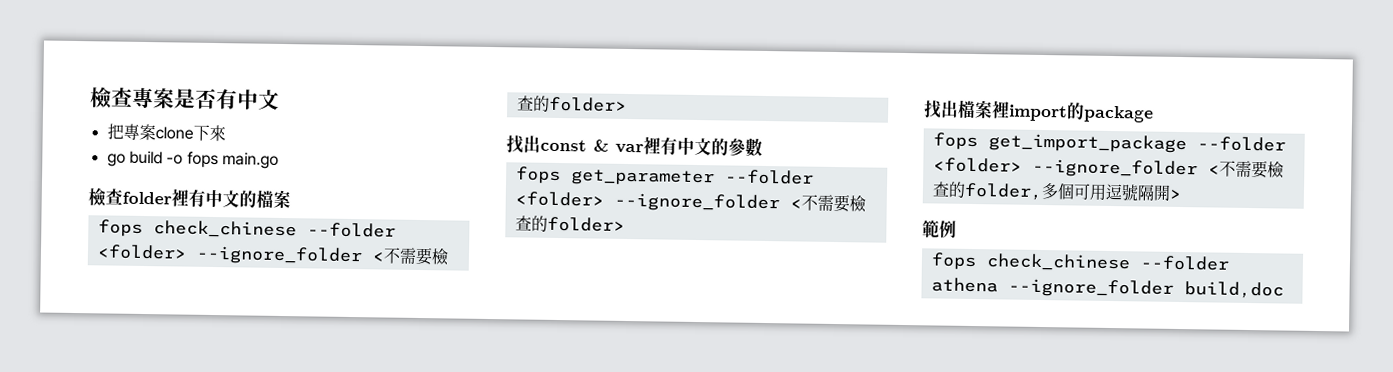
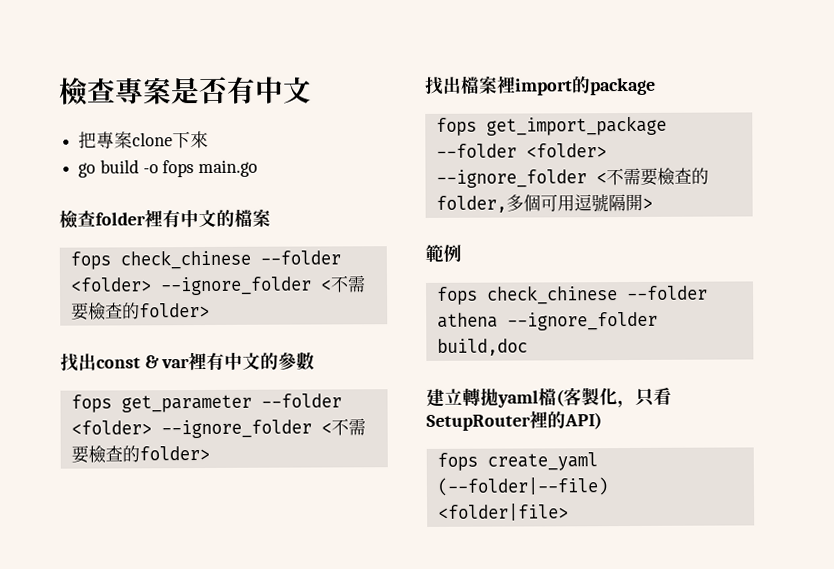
(1284, 290) none -> [426,387,672,409] [426,410,602,431] [436,452,598,471] [436,477,608,496] [437,503,569,521] // 建立轉拋yaml檔(客製化，只看SetupRouter裡的API) // fops create_yaml (--folder|--file) <folder|file>

